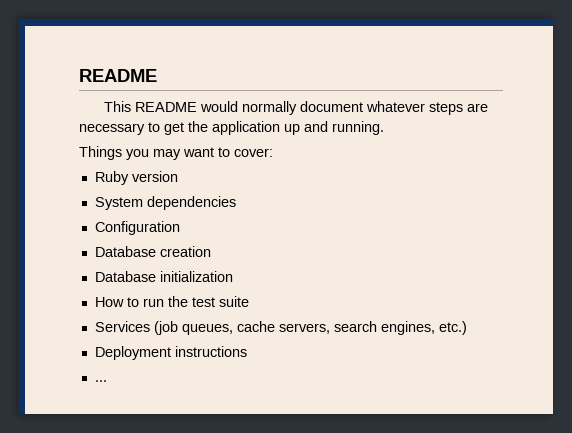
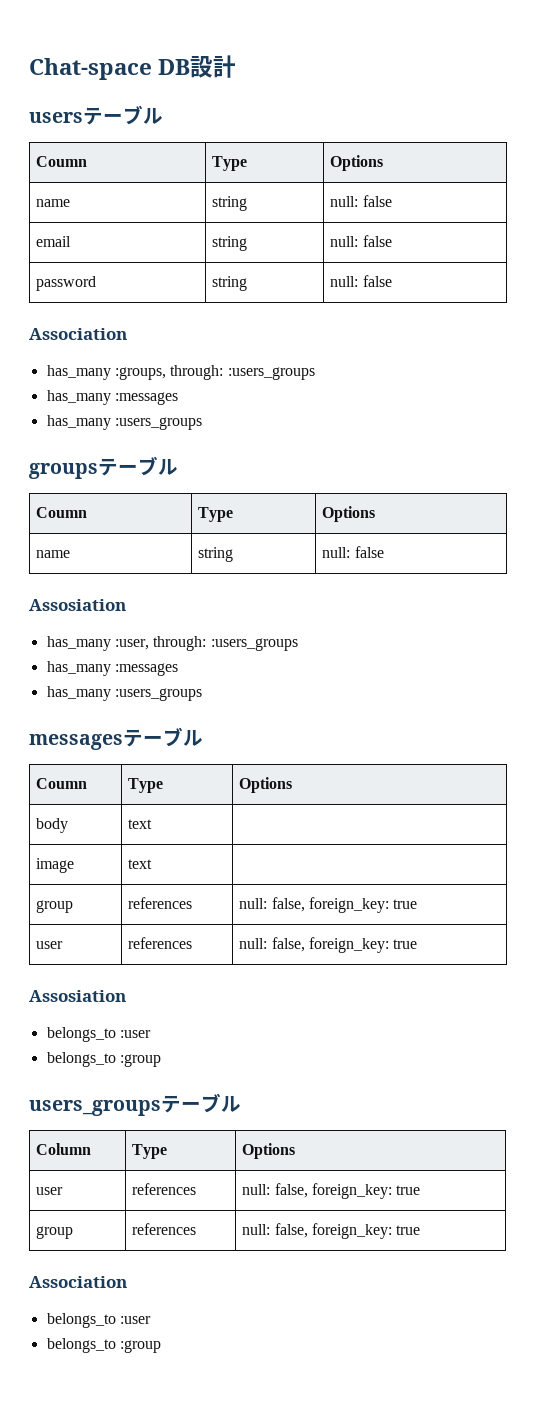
[79,69,157,82] [103,101,488,115] [79,121,384,135] [79,146,273,160] [94,171,178,185] [94,196,236,210] [94,221,180,235] [94,246,211,257] [94,271,233,282] [94,296,249,307] [94,321,467,335] [94,346,247,360] [94,380,107,382] README // This README would normally document whatever steps are necessary to get the application up and running. // Things you may want to cover: // Ruby version // System dependencies // Configuration // Database creation // Database initialization // How to run the test suite // Services (job queues, cache servers, search engines, etc.) // Deployment instructions // ... -> [29,55,237,80] [29,105,163,125] [36,156,88,167] [212,156,248,171] [330,155,384,171] [36,199,71,207] [212,196,248,211] [330,195,392,207] [36,236,72,247] [212,236,248,251] [330,235,392,247] [36,276,97,291] [212,276,248,291] [330,275,392,287] [29,328,127,340] [46,365,315,380] [46,390,178,405] [46,415,202,430] [29,456,178,479] [36,507,88,518] [198,507,234,522] [322,506,376,522] [36,550,71,558] [198,547,234,562] [322,546,384,558] [29,599,126,611] [46,636,298,651] [46,661,178,676] [46,686,202,701] [29,727,203,750] [36,778,88,789] [128,778,164,793] [239,777,293,793] [36,818,69,833] [128,819,153,829] [36,858,75,873] [128,859,153,869] [36,900,74,913] [128,897,193,909] [239,897,418,913] [36,941,64,949] [128,937,193,949] [239,937,418,953] [29,990,126,1002] [46,1027,151,1042] [46,1052,161,1067] [29,1093,241,1116] [36,1143,92,1155] [132,1144,168,1159] [242,1143,296,1159] [36,1187,64,1195] [132,1183,197,1195] [242,1183,421,1199] [36,1226,74,1239] [132,1223,197,1235] [242,1223,421,1239] [29,1276,127,1288] [46,1313,151,1328] [46,1338,161,1353] Chat-space DB設計 // usersテーブル // Coumn | Type | Options // name | string | null: false // email | string | null: false // password | string | null: false // Association // has_many :groups, through: :users_groups // has_many :messages // has_many :users_groups // groupsテーブル // Coumn | Type | Options // name | string | null: false // Assosiation // has_many :user, through: :users_groups // has_many :messages // has_many :users_groups // messagesテーブル // Coumn | Type | Options // body | text | // image | text | // group | references | null: false, foreign_key: true // user | references | null: false, foreign_key: true // Assosiation // belongs_to :user // belongs_to :group // users_groupsテーブル // Column | Type | Options // user | references | null: false, foreign_key: true // group | references | null: false, foreign_key: true // Association // belongs_to :user // belongs_to :group

